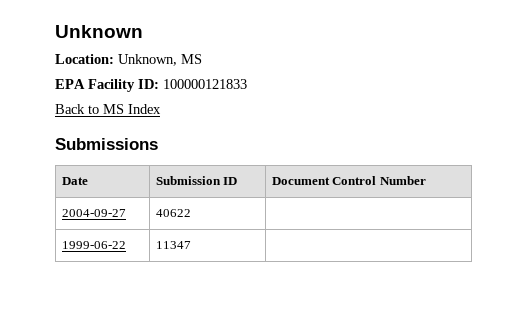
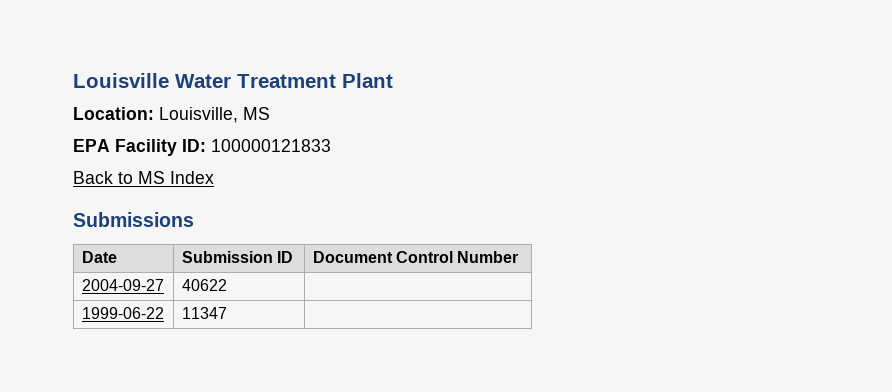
[55,25,143,38] Unknown -> [73,73,393,88] Louisville Water Treatment Plant
[118,54,177,66] Unknown, -> [159,107,238,123] Louisville,

